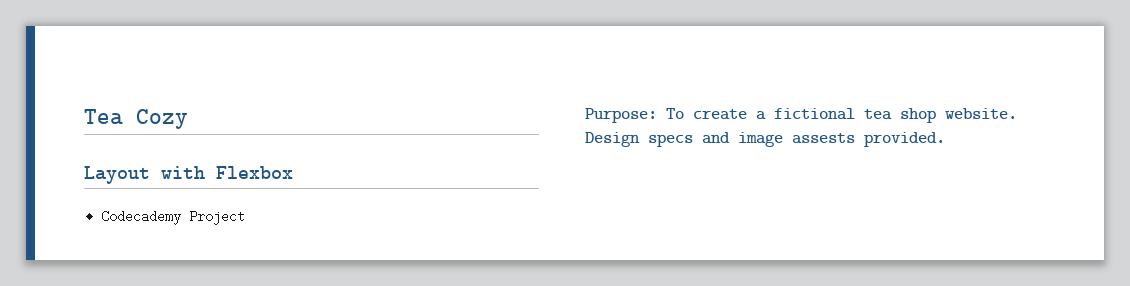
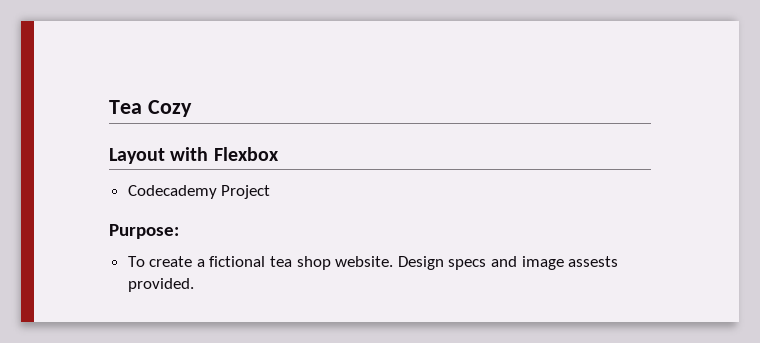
(657, 115) none -> (179, 231) //

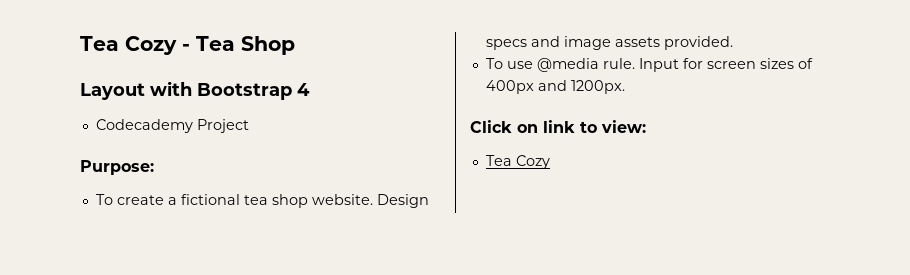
[109,100,192,117] Tea Cozy -> [80,36,295,55] Tea Cozy - Tea Shop
[213,147,279,161] Flexbox -> [197,83,310,100] Bootstrap 4
[568,256,619,267] assests -> [614,37,660,47] assets
(194, 285) none -> [485,58,813,72] [485,80,625,94] [470,120,646,133] [485,155,550,169] // To use @media rule. Input for screen sizes of 400px and 1200px. // Click on link to view: // Tea Cozy

